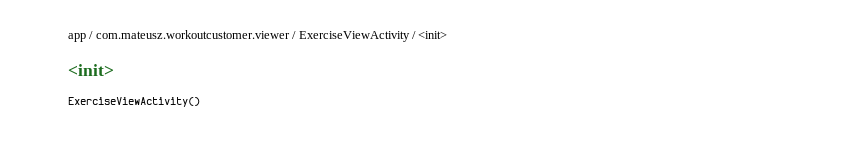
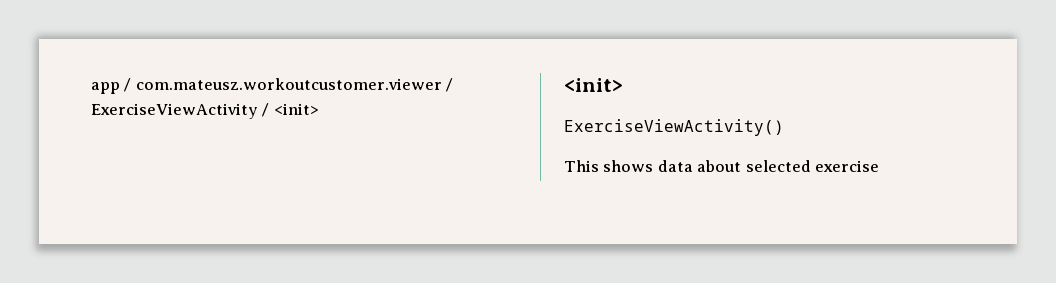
(200, 102) none -> [564,160,880,172] // This shows data about selected exercise

